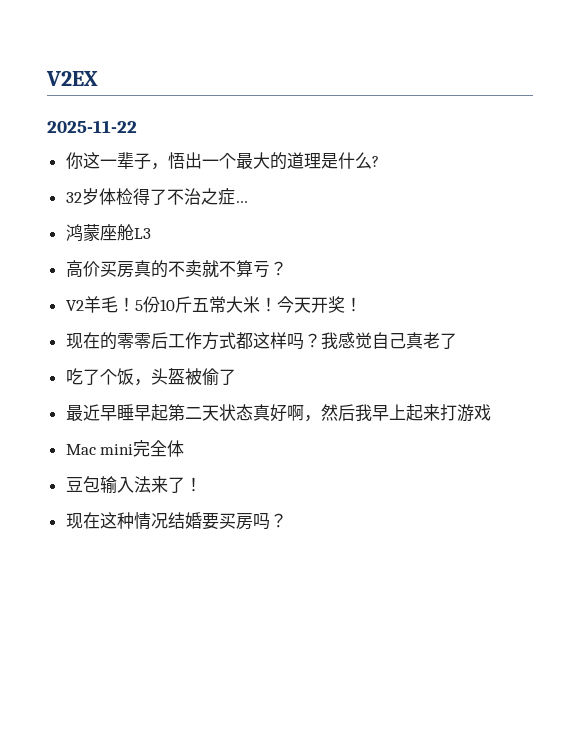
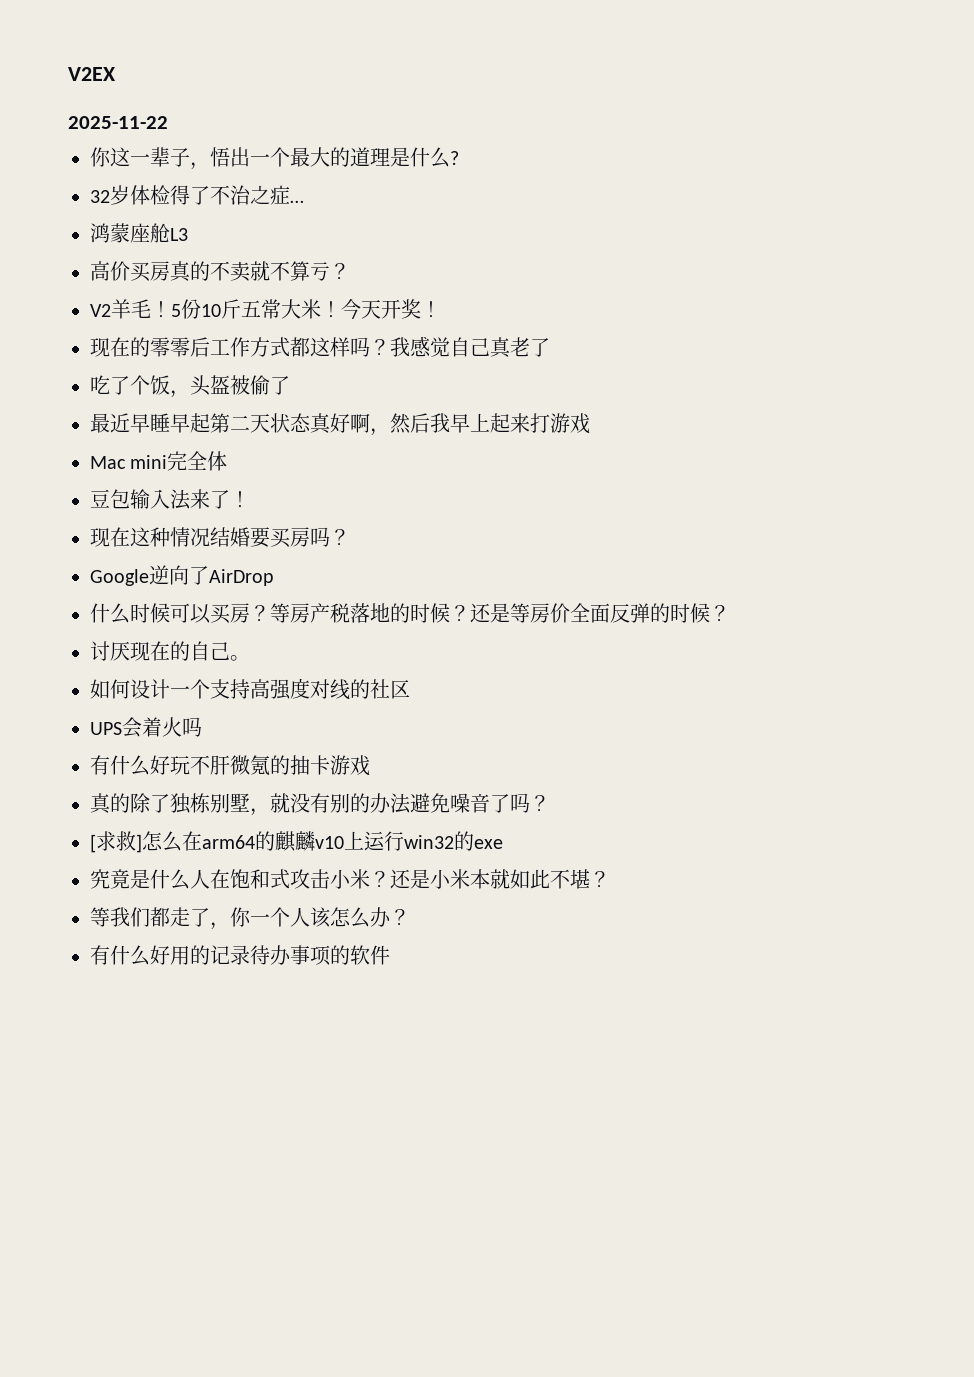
(287, 520) none -> [90,565,274,586] [90,603,730,624] [90,641,250,661] [90,678,410,700] [90,717,202,738] [90,755,370,776] [90,793,550,816] [90,831,503,853] [90,869,610,890] [90,907,410,930] [90,945,390,966] // Google逆向了AirDrop // 什么时候可以买房？等房产税落地的时候？还是等房价全面反弹的时候？ // 讨厌现在的自己。 // 如何设计一个支持高强度对线的社区 // UPS会着火吗 // 有什么好玩不肝微氪的抽卡游戏 // 真的除了独栋别墅，就没有别的办法避免噪音了吗？ // [求救]怎么在arm64的麒麟v10上运行win32的exe // 究竟是什么人在饱和式攻击小米？还是小米本就如此不堪？ // 等我们都走了，你一个人该怎么办？ // 有什么好用的记录待办事项的软件

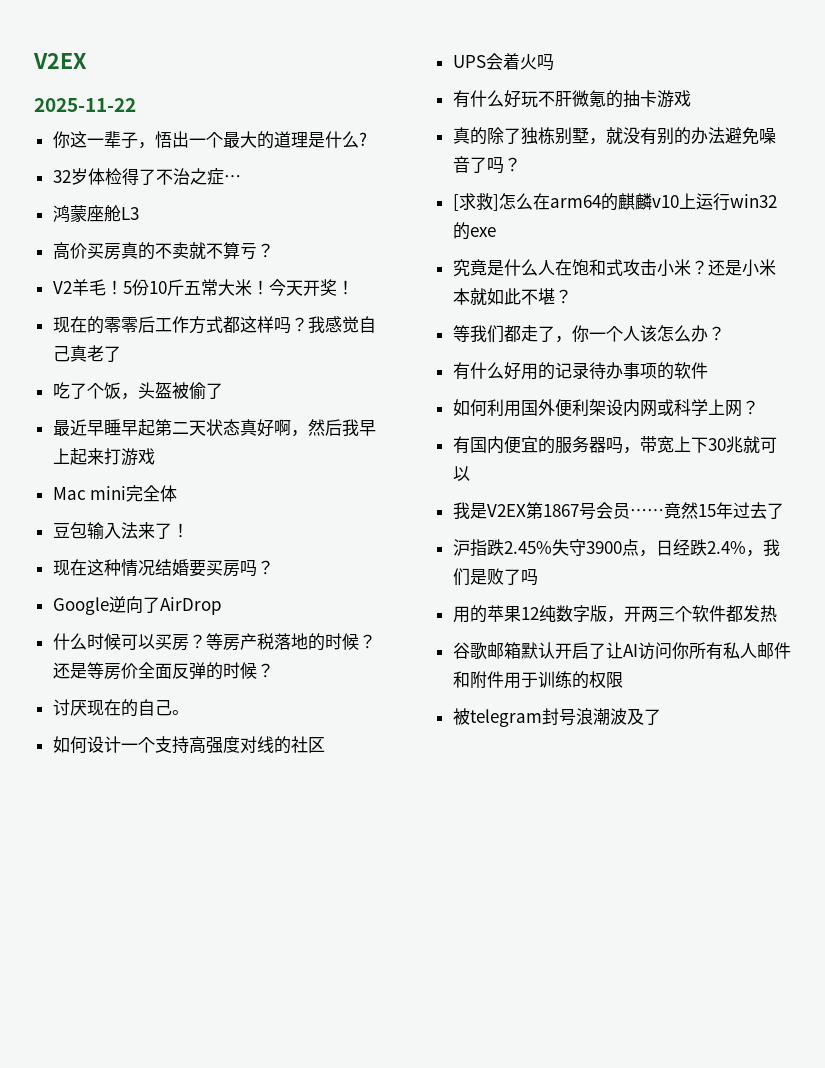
(390, 955) none -> [452,399,759,417] [452,436,777,454] [452,466,470,481] [452,502,784,520] [452,539,780,557] [452,568,538,586] [452,605,777,623] [452,642,791,660] [452,671,623,689] [452,708,661,727] // 如何利用国外便利架设内网或科学上网？ // 有国内便宜的服务器吗，带宽上下30兆就可以 // 我是V2EX第1867号会员……竟然15年过去了 // 沪指跌2.45%失守3900点，日经跌2.4%，我们是败了吗 // 用的苹果12纯数字版，开两三个软件都发热 // 谷歌邮箱默认开启了让AI访问你所有私人邮件和附件用于训练的权限 // 被telegram封号浪潮波及了

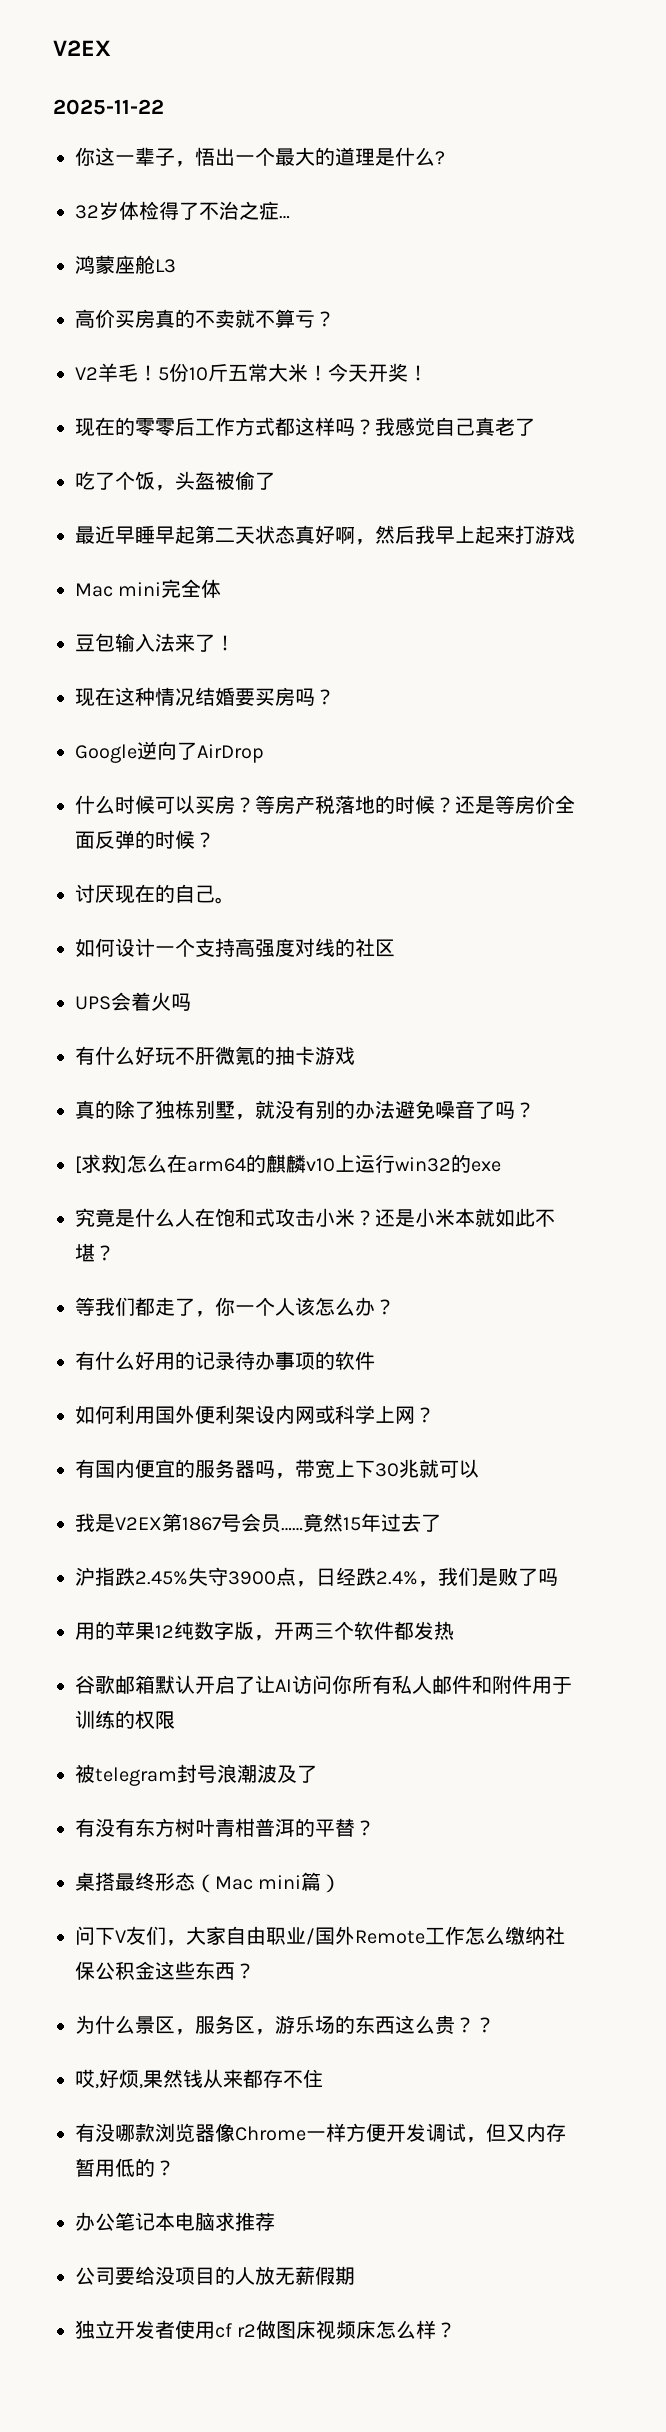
(661, 717) none -> [75,1818,375,1837] [75,1872,342,1893] [75,1926,565,1946] [75,1961,255,1980] [75,2015,495,2035] [75,2069,323,2089] [75,2123,566,2143] [75,2158,175,2177] [75,2212,275,2231] [75,2266,355,2285] [75,2320,457,2340] // 有没有东方树叶青柑普洱的平替？ // 桌搭最终形态（Mac mini篇） // 问下V友们，大家自由职业/国外Remote工作怎么缴纳社保公积金这些东西？ // 为什么景区，服务区，游乐场的东西这么贵？？ // 哎,好烦,果然钱从来都存不住 // 有没哪款浏览器像Chrome一样方便开发调试，但又内存暂用低的？ // 办公笔记本电脑求推荐 // 公司要给没项目的人放无薪假期 // 独立开发者使用cf r2做图床视频床怎么样？

